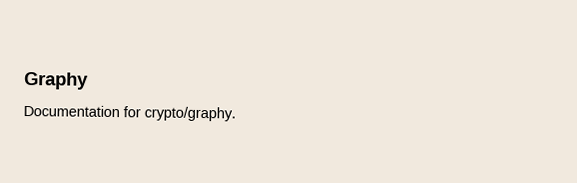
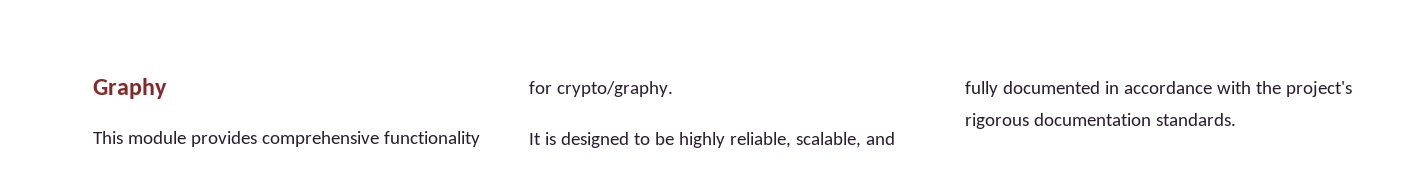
[23,104,236,122] Documentation for crypto/graphy. -> [93,131,480,147] [529,81,673,97] [529,132,895,148] [965,81,1352,97] [965,113,1236,129] This module provides comprehensive functionality for crypto/graphy. // It is designed to be highly reliable, scalable, and fully documented in accordance with the project's rigorous documentation standards.

